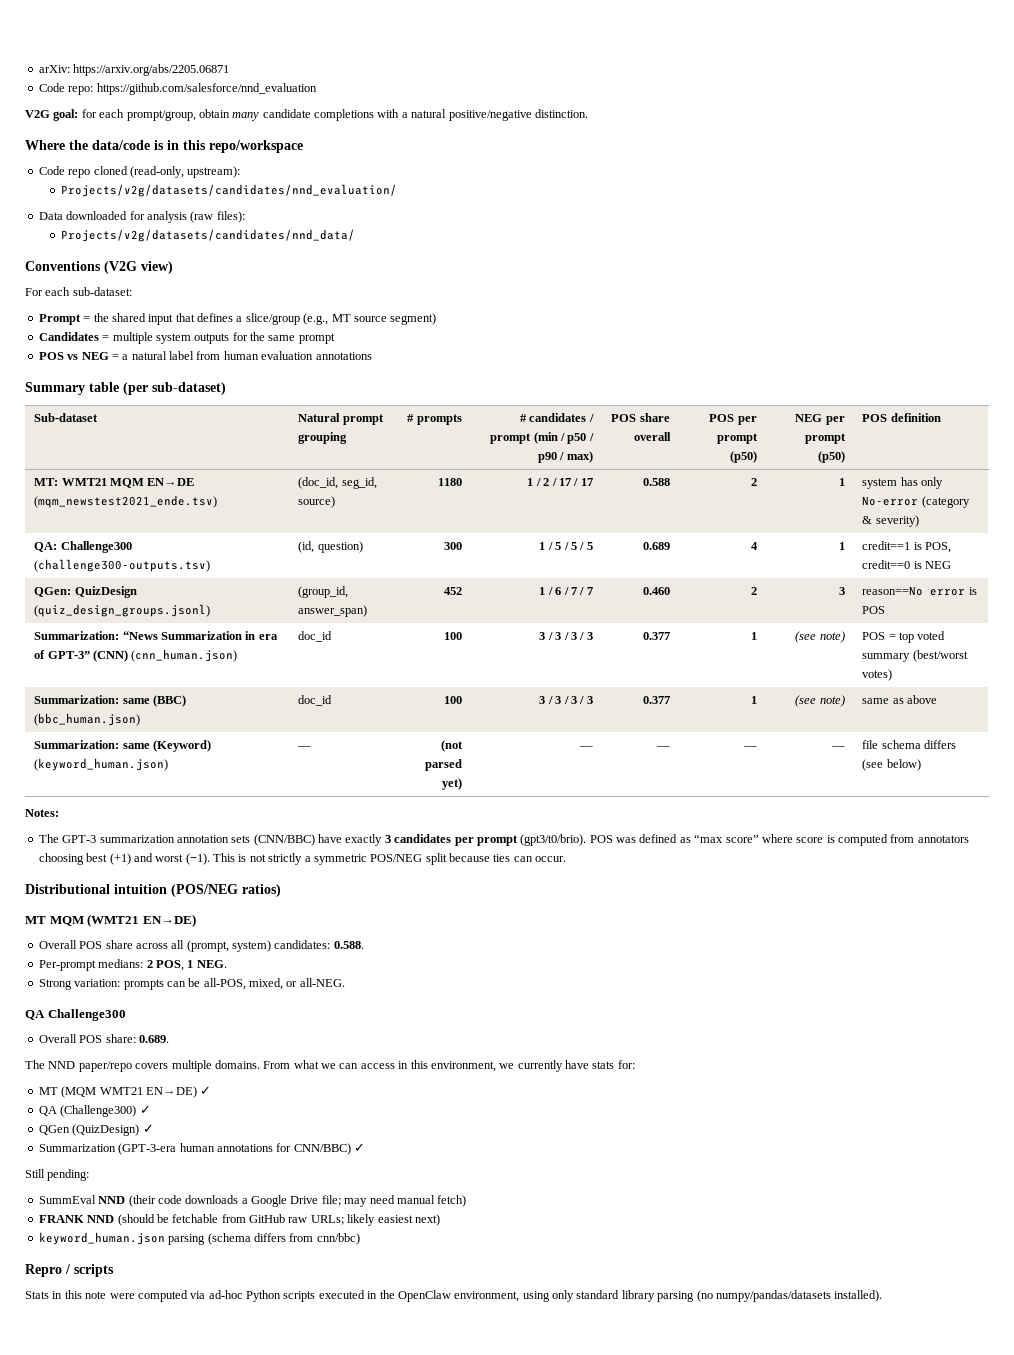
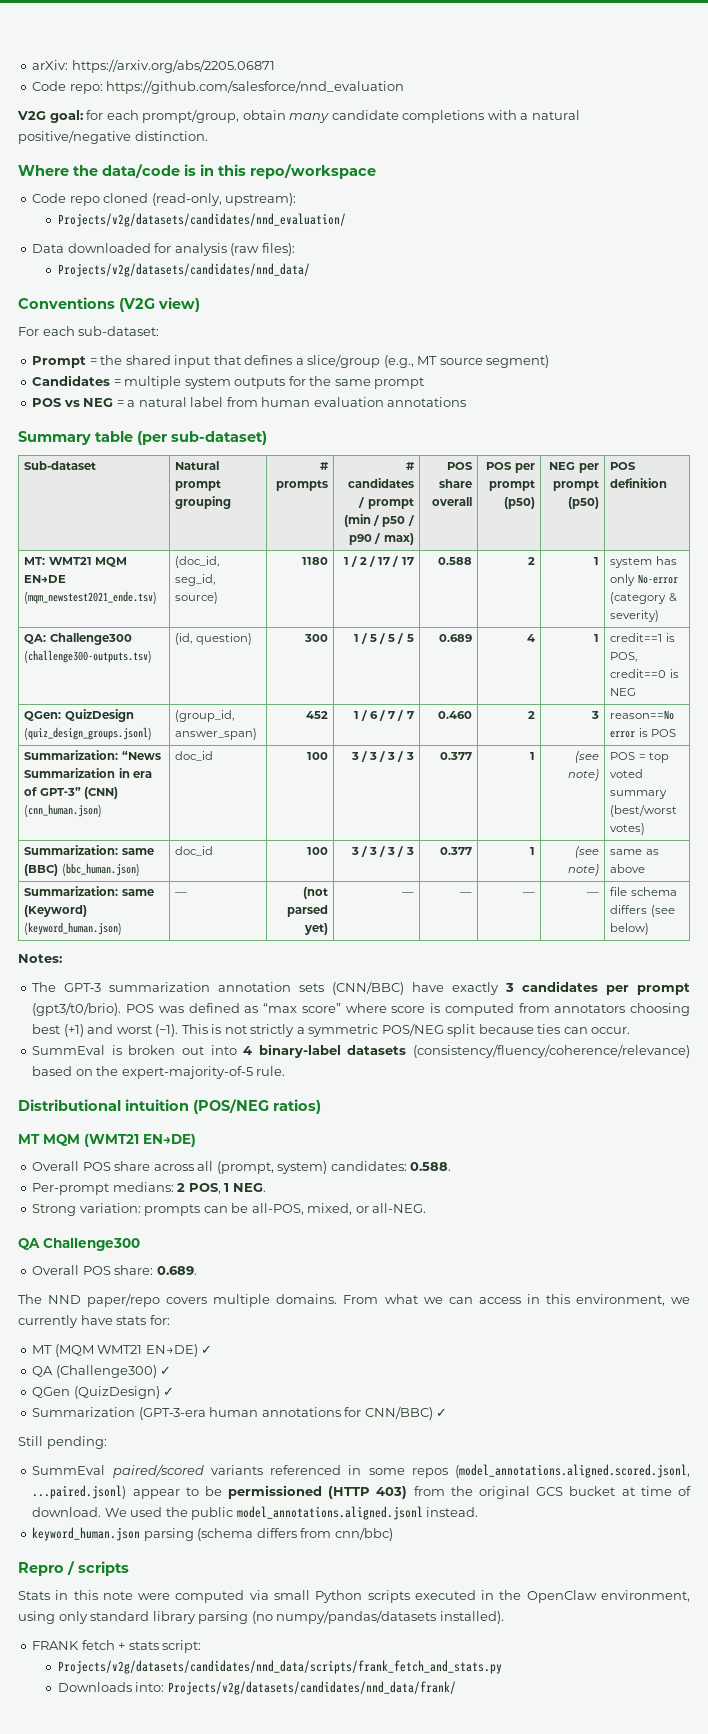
(567, 859) none -> [32,1044,690,1058] [32,1066,286,1079] // SummEval is broken out into 4 binary-label datasets (consistency/fluency/coherence/relevance) based on the expert-majority-of-5 rule.
[98,1195,467,1207] [38,1214,440,1226] NND (their code downloads a Google Drive file; may need manual fetch) // FRANK NND (should be fetchable from GitHub raw URLs; likely easiest next) -> [112,1464,690,1478] [32,1485,692,1499] [32,1506,479,1520] paired/scored variants referenced in some repos (model_annotations.aligned.scored.jsonl, ...paired.jsonl) appear to be permissioned (HTTP 403) from the original GCS bucket at time of download. We used the public model_annotations.aligned.jsonl instead.
[208,1290,243,1299] ad-hoc -> [274,1590,310,1600] small
(883, 1296) none -> [32,1640,202,1653] [57,1660,502,1674] [57,1681,456,1695] // FRANK fetch + stats script: // Projects/v2g/datasets/candidates/nnd_data/scripts/frank_fetch_and_stats.py // Downloads into: Projects/v2g/datasets/candidates/nnd_data/frank/

